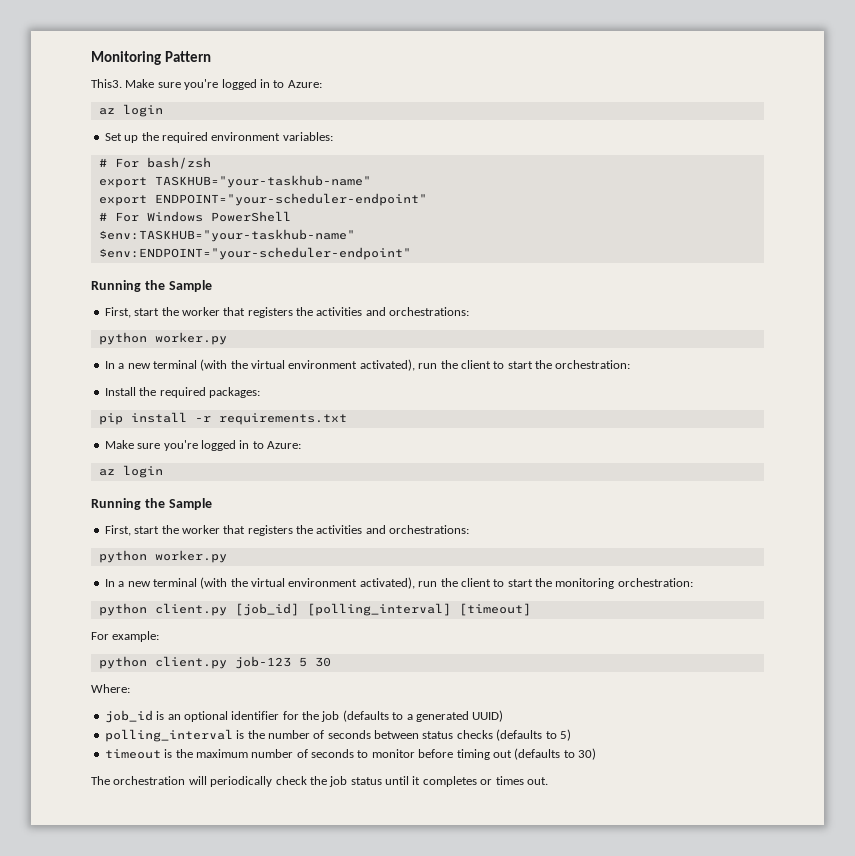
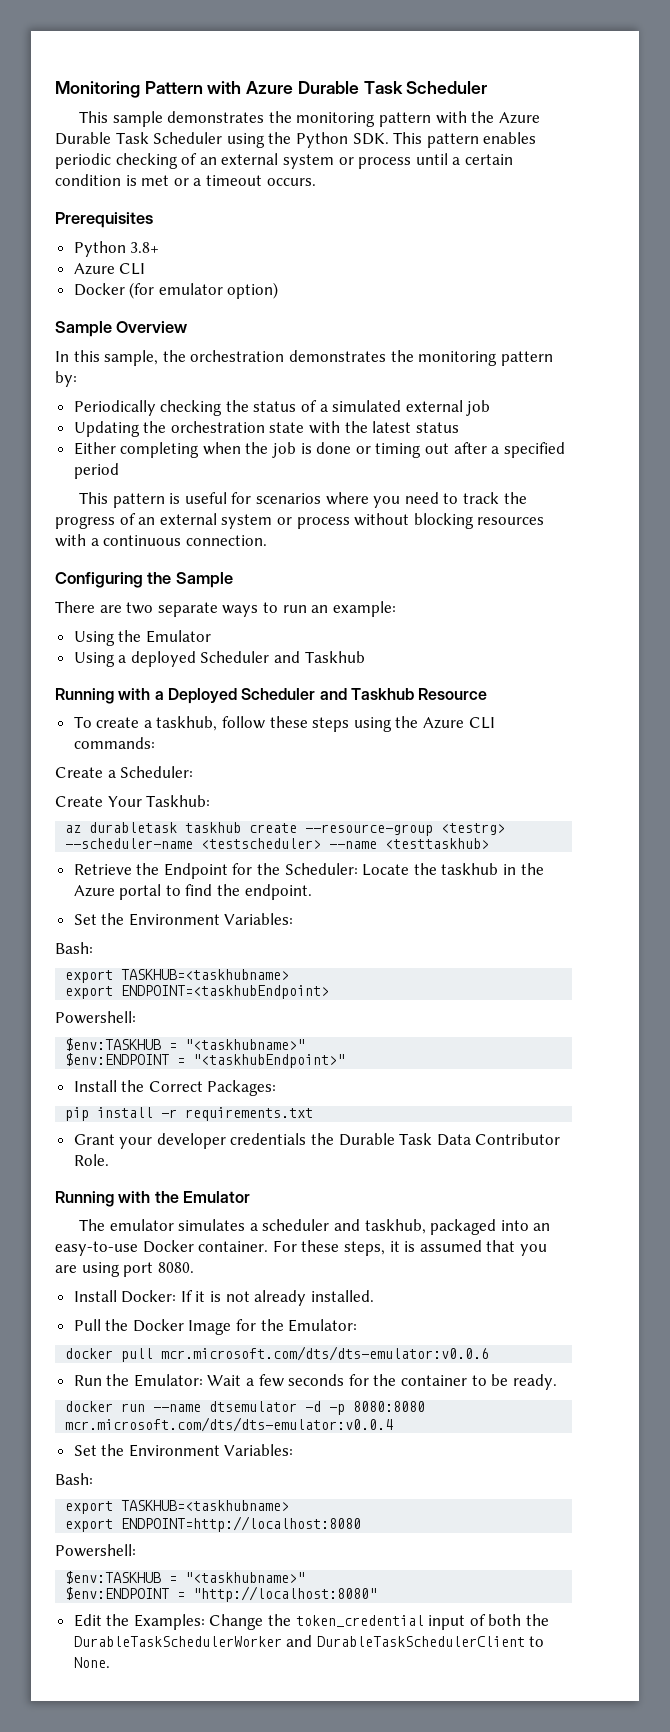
[91,79,322,90] [98,104,163,117] [104,132,333,143] [98,157,211,169] [98,175,371,188] [98,193,427,206] [98,211,291,222] [98,229,355,242] [98,247,411,260] [91,280,212,292] [104,307,470,318] [98,332,227,345] [104,359,631,371] // This3. Make sure you're logged in to Azure: // az login // Set up the required environment variables: // # For bash/zsh // export TASKHUB="your-taskhub-name" // export ENDPOINT="your-scheduler-endpoint" // # For Windows PowerShell // $env:TASKHUB="your-taskhub-name" // $env:ENDPOINT="your-scheduler-endpoint" // Running the Sample // First, start the worker that registers the activities and orchestrations: // python worker.py // In a new terminal (with the virtual environment activated), run the client to start the orchestration: -> [207,81,488,94] [79,111,540,127] [55,132,537,148] [55,153,513,169] [55,174,316,186] [55,212,153,228] [73,241,160,257] [73,263,146,275] [73,282,279,299] [55,321,188,337] [55,350,553,366] [55,371,77,387] [73,400,491,416] [73,421,459,437] [73,442,565,458] [73,463,119,479] [79,492,527,508] [55,513,545,529] [55,534,267,547] [55,572,233,588] [55,601,396,617] [73,630,211,646] [73,651,365,667] [55,688,488,704] [73,716,495,732] [73,737,155,749] [55,766,194,778] [55,795,211,807] [65,822,506,836] [65,838,490,849] [73,863,544,879] [73,884,312,900] [73,913,294,926] [55,942,93,954] [65,969,290,983] [65,985,330,999] [55,1011,136,1024] [65,1038,306,1051] [65,1053,346,1068] with Azure Durable Task Scheduler // This sample demonstrates the monitoring pattern with the Azure Durable Task Scheduler using the Python SDK. This pattern enables periodic checking of an external system or process until a certain condition is met or a timeout occurs. // Prerequisites // Python 3.8+ // Azure CLI // Docker (for emulator option) // Sample Overview // In this sample, the orchestration demonstrates the monitoring pattern by: // Periodically checking the status of a simulated external job // Updating the orchestration state with the latest status // Either completing when the job is done or timing out after a specified period // This pattern is useful for scenarios where you need to track the progress of an external system or process without blocking resources with a continuous connection. // Configuring the Sample // There are two separate ways to run an example: // Using the Emulator // Using a deployed Scheduler and Taskhub // Running with a Deployed Scheduler and Taskhub Resource // To create a taskhub, follow these steps using the Azure CLI commands: // Create a Scheduler: // Create Your Taskhub: // az durabletask taskhub create --resource-group <testrg> --scheduler-name <testscheduler> --name <testtaskhub> // Retrieve the Endpoint for the Scheduler: Locate the taskhub in the Azure portal to find the endpoint. // Set the Environment Variables: // Bash: // export TASKHUB=<taskhubname> // export ENDPOINT=<taskhubEndpoint> // Powershell: // $env:TASKHUB = "<taskhubname>" // $env:ENDPOINT = "<taskhubEndpoint>"
[159,387,260,398] required packages: -> [148,1080,277,1096] Correct Packages:
[104,440,301,451] [98,465,163,478] [91,498,212,510] [104,525,470,536] [98,550,227,563] [104,577,693,589] [98,603,531,616] [91,631,160,642] [98,656,331,669] [91,684,130,693] [104,710,504,723] [104,729,571,742] [104,748,596,760] [91,776,548,787] Make sure you're logged in to Azure: // az login // Running the Sample // First, start the worker that registers the activities and orchestrations: // python worker.py // In a new terminal (with the virtual environment activated), run the client to start the monitoring orchestration: // python client.py [job_id] [polling_interval] [timeout] // For example: // python client.py job-123 5 30 // Where: // job_id is an optional identifier for the job (defaults to a generated UUID) // polling_interval is the number of seconds between status checks (defaults to 5) // timeout is the maximum number of seconds to monitor before timing out (defaults to 30) // The orchestration will periodically check the job status until it completes or times out. -> [73,1133,561,1149] [73,1154,109,1166] [55,1191,250,1207] [79,1219,551,1235] [55,1240,547,1256] [55,1262,194,1277] [73,1290,374,1306] [73,1319,358,1335] [65,1346,490,1362] [73,1374,557,1390] [65,1401,426,1415] [65,1417,394,1432] [73,1444,294,1457] [55,1473,93,1485] [65,1500,290,1514] [65,1516,362,1532] [55,1544,136,1557] [65,1571,306,1584] [65,1586,378,1602] [73,1614,550,1630] [73,1635,545,1647] [73,1657,110,1668] Grant your developer credentials the Durable Task Data Contributor Role. // Running with the Emulator // The emulator simulates a scheduler and taskhub, packaged into an easy-to-use Docker container. For these steps, it is assumed that you are using port 8080. // Install Docker: If it is not already installed. // Pull the Docker Image for the Emulator: // docker pull mcr.microsoft.com/dts/dts-emulator:v0.0.6 // Run the Emulator: Wait a few seconds for the container to be ready. // docker run --name dtsemulator -d -p 8080:8080 mcr.microsoft.com/dts/dts-emulator:v0.0.4 // Set the Environment Variables: // Bash: // export TASKHUB=<taskhubname> // export ENDPOINT=http://localhost:8080 // Powershell: // $env:TASKHUB = "<taskhubname>" // $env:ENDPOINT = "http://localhost:8080" // Edit the Examples: Change the token_credential input of both the DurableTaskSchedulerWorker and DurableTaskSchedulerClient to None.

